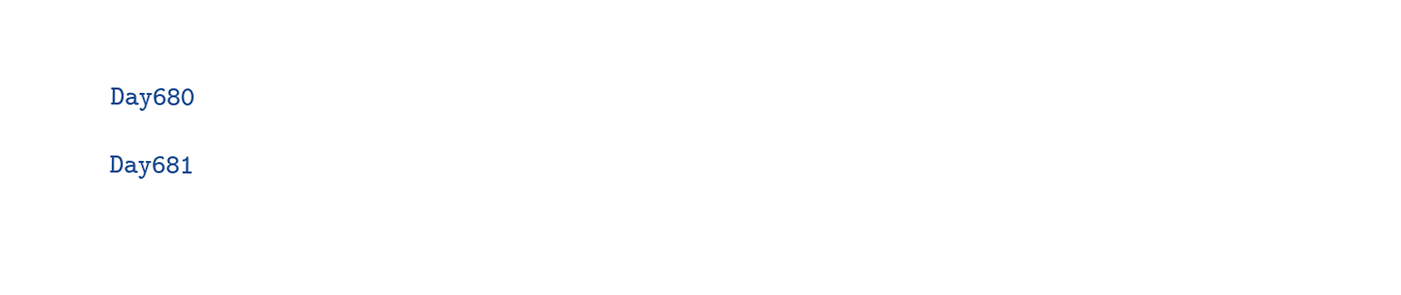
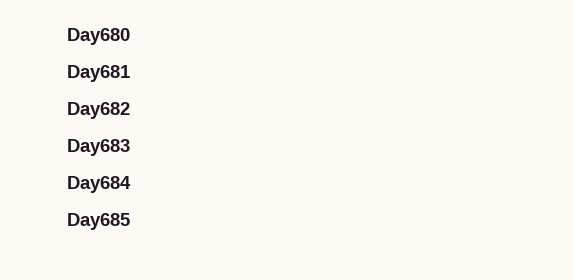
(194, 167) none -> [67,102,130,119] [67,139,130,156] [67,176,131,193] [67,213,130,230] // Day682 // Day683 // Day684 // Day685

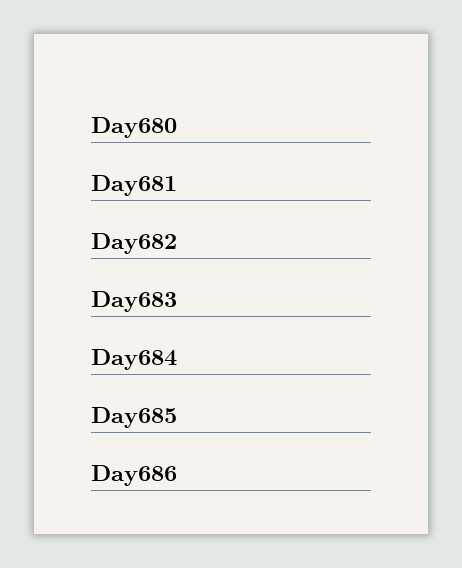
(130, 221) none -> [91,465,177,486] // Day686

